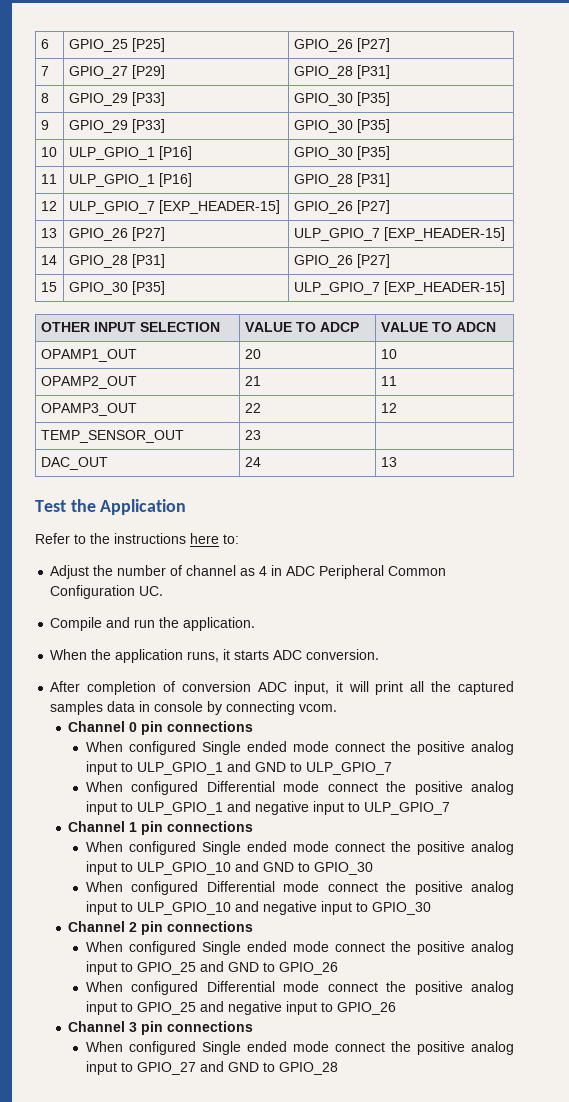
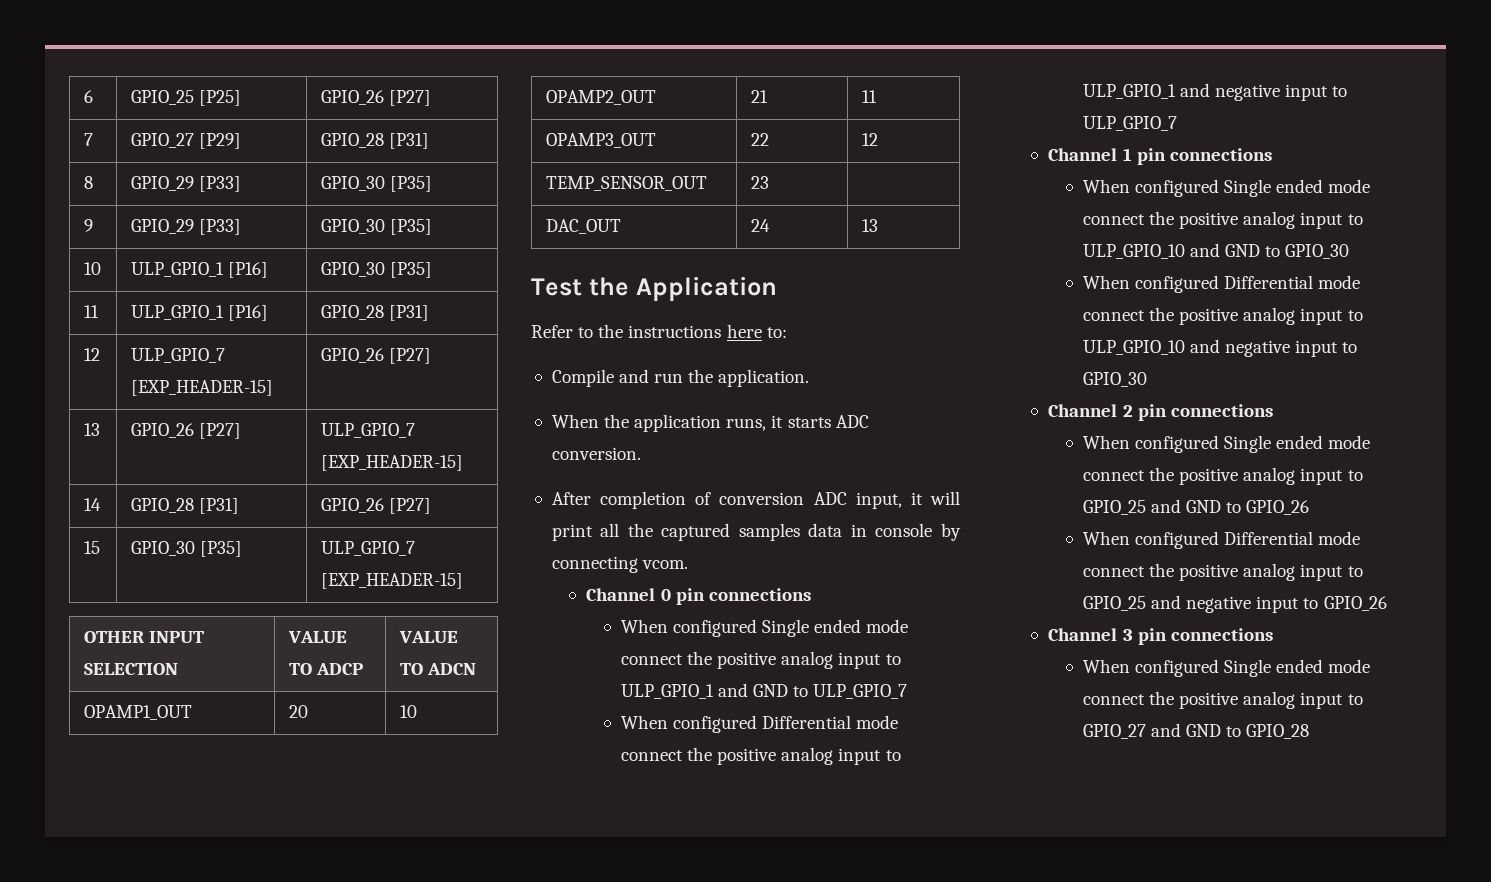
[50,565,447,579] [50,585,164,599] // Adjust the number of channel as 4 in ADC Peripheral Common Configuration UC. -> (787, 332) none

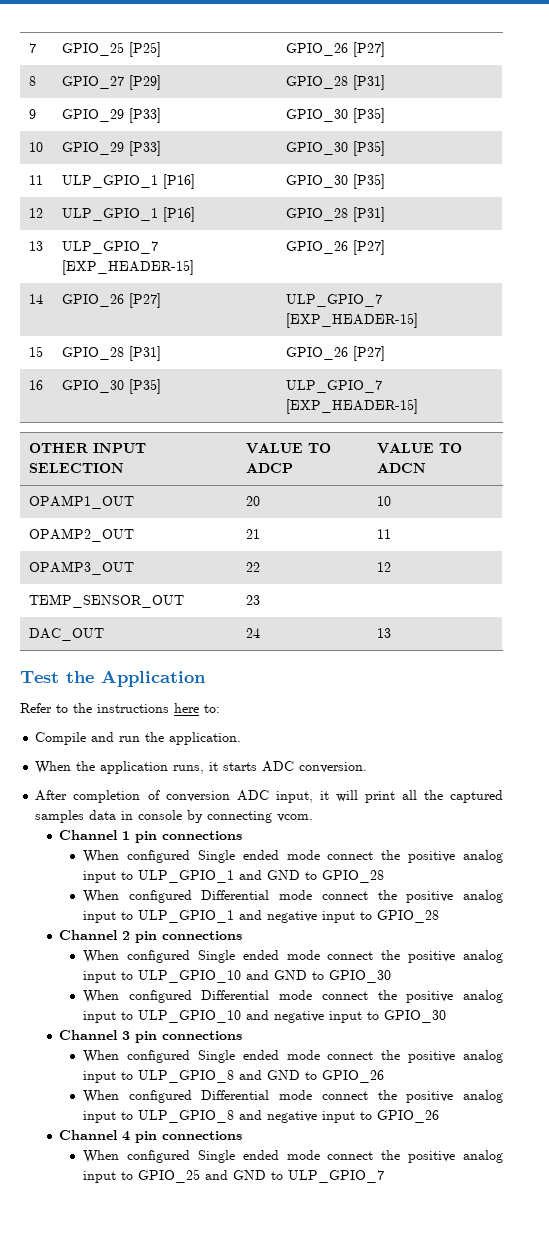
[83,90,93,103] 6 -> [29,43,37,53] 7
[83,133,93,146] 7 -> [29,76,37,86] 8
[83,176,93,189] [130,176,241,192] [320,176,432,192] // 8 | GPIO_29 [P33] | GPIO_30 [P35] -> (386, 82) none
[130,262,268,278] ULP_GPIO_1 [P16] -> [62,141,162,156] GPIO_29 [P33]
[320,305,429,321] [83,348,100,361] | GPIO_28 [P31] // 12 -> [286,174,386,189] [29,208,44,218] [62,207,196,222] [286,207,386,222] [29,241,44,251] | GPIO_30 [P35] // 12 | ULP_GPIO_1 [P16] | GPIO_28 [P31] // 13
[83,423,100,436] 13 -> [29,294,44,304] 14
[83,498,101,511] 14 -> [29,346,44,357] 15
[83,541,100,554] 15 -> [29,380,44,390] 16
[660,589,671,601] 0 -> [122,831,131,840] 1
[813,684,908,699] ULP_GPIO_7 -> [322,870,385,883] GPIO_28
[1082,116,1177,131] [1048,148,1132,161] ULP_GPIO_7 // Channel 1 -> [377,910,440,923] [59,930,131,940] GPIO_28 // Channel 2
[1122,405,1133,417] 2 -> [122,1031,243,1043] [83,1050,504,1063] [83,1070,385,1083] [83,1090,504,1103] [83,1110,440,1123] [59,1130,131,1141] 3 pin connections // When configured Single ended mode connect the positive analog input to ULP_GPIO_8 and GND to GPIO_26 // When configured Differential mode connect the positive analog input to ULP_GPIO_8 and negative input to GPIO_26 // Channel 4
[1246,500,1310,515] [1082,531,1361,549] [1082,563,1363,581] [1082,595,1387,613] [1048,628,1273,645] [1082,659,1371,677] [1082,691,1363,709] [1082,723,1310,739] GPIO_26 // When configured Differential mode connect the positive analog input to GPIO_25 and negative input to GPIO_26 // Channel 3 pin connections // When configured Single ended mode connect the positive analog input to GPIO_27 and GND to GPIO_28 -> [288,1170,385,1183] ULP_GPIO_7

